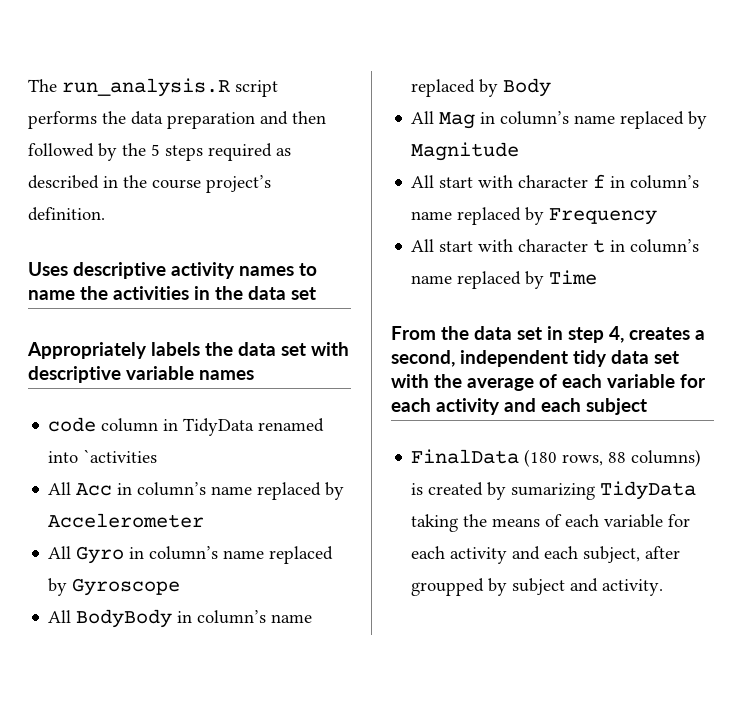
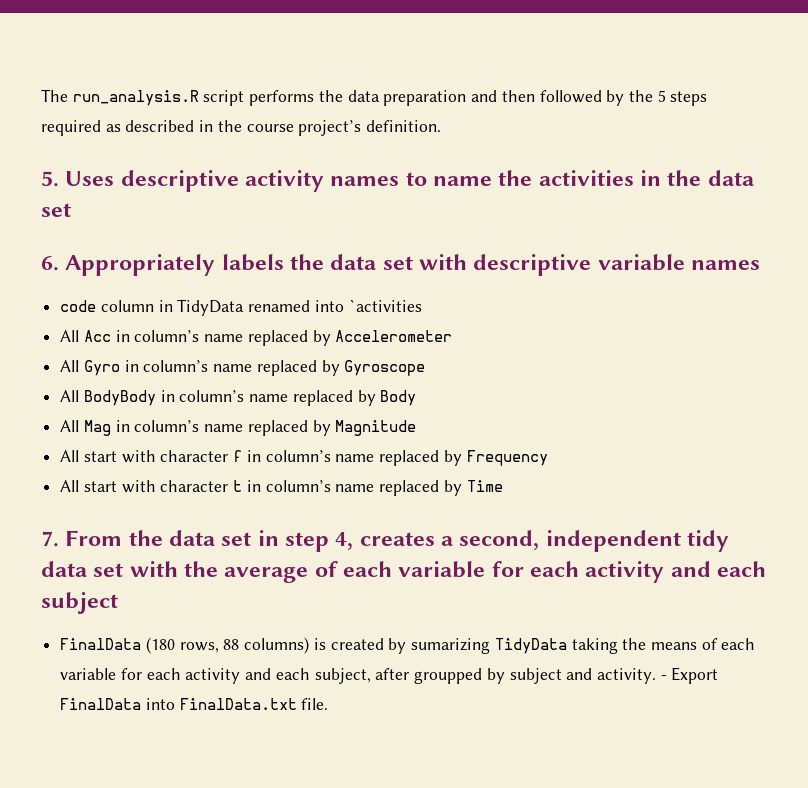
(105, 214) none -> [41,171,59,187] 5.
(316, 293) none -> [41,256,59,271] 6.
(598, 277) none -> [41,531,59,547] 7.
(664, 587) none -> [660,667,719,684] [60,698,329,710] - Export FinalData into FinalData.txt file.

